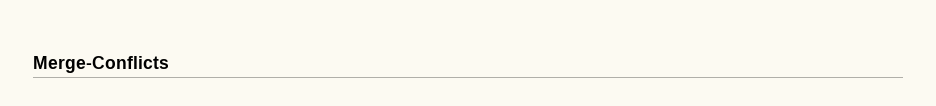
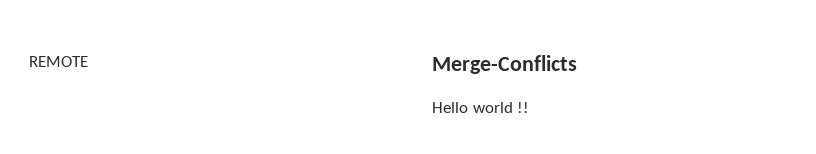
(33, 64) none -> [29,56,88,67] REMOTE //
(169, 64) none -> [432,102,530,113] // Hello world !!

